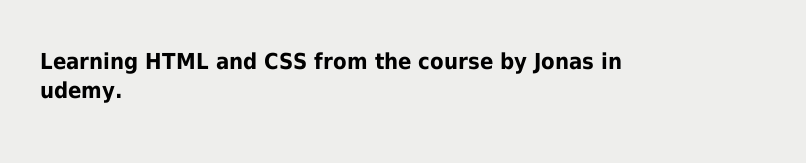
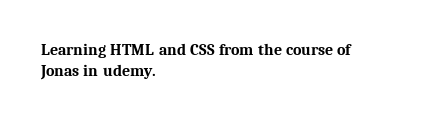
[499,52,527,74] by -> [337,44,353,55] of

